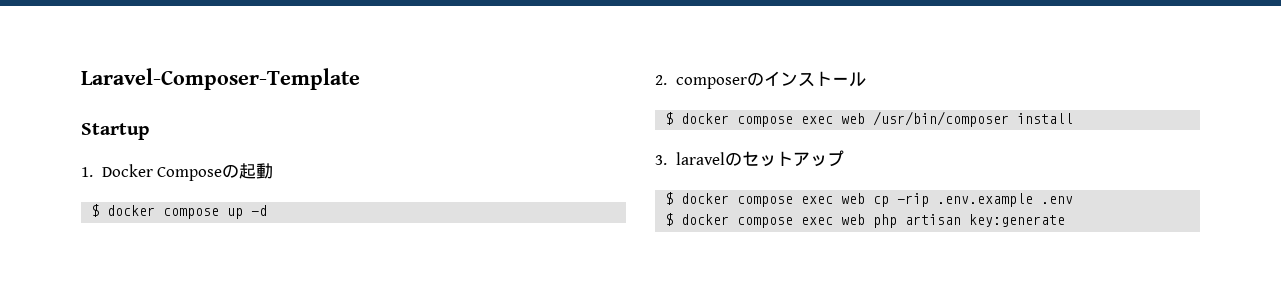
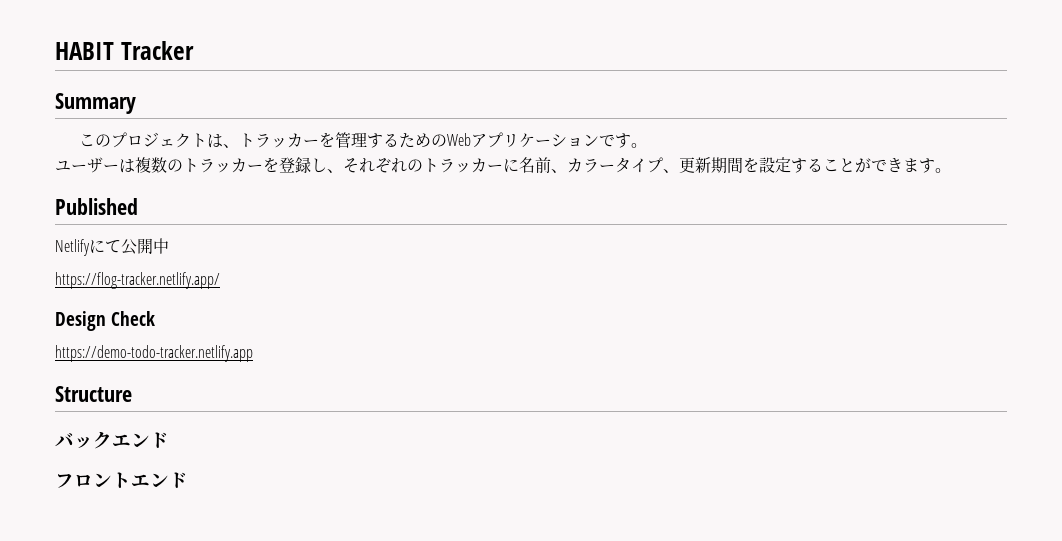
[81,68,360,90] [81,123,149,140] [81,163,274,181] [91,204,268,219] [655,71,866,89] [665,111,1074,127] [655,150,844,167] [665,192,1074,207] [665,213,1066,228] Laravel-Composer-Template // Startup // 1. Docker Composeの起動 // $ docker compose up -d // 2. composerのインストール // $ docker compose exec web /usr/bin/composer install // 3. laravelのセットアップ // $ docker compose exec web cp -rip .env.example .env // $ docker compose exec web php artisan key:generate -> [55,41,194,60] [55,93,136,114] [79,132,648,148] [55,157,951,173] [55,198,138,215] [55,238,169,256] [55,272,220,289] [55,311,155,331] [55,345,253,362] [55,386,132,402] [55,431,169,449] [55,472,188,488] HABIT Tracker // Summary // このプロジェクトは、トラッカーを管理するためのWebアプリケーションです。 // ユーザーは複数のトラッカーを登録し、それぞれのトラッカーに名前、カラータイプ、更新期間を設定することができます。 // Published // Netlifyにて公開中 // https://flog-tracker.netlify.app/ // Design Check // https://demo-todo-tracker.netlify.app // Structure // バックエンド // フロントエンド

